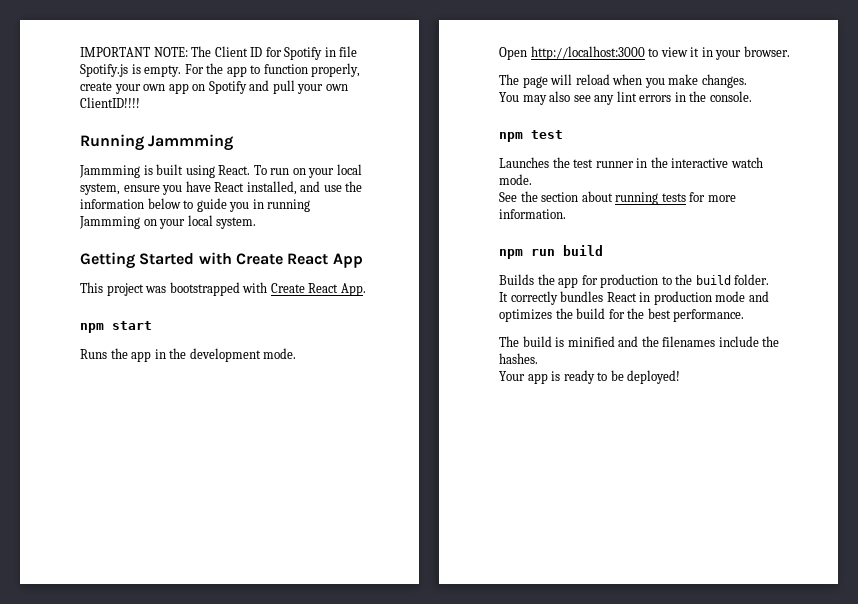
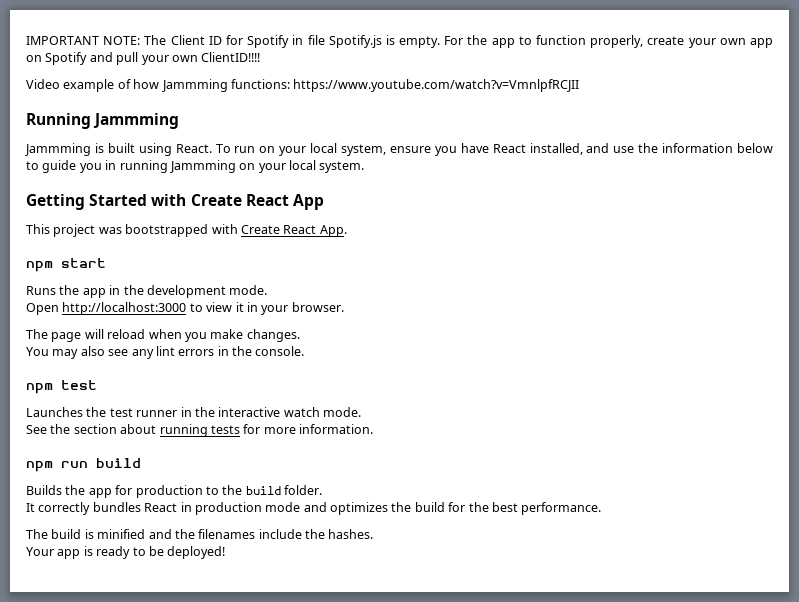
(140, 102) none -> [26,79,580,92] // Video example of how Jammming functions: https://www.youtube.com/watch?v=VmnlpfRCJII

